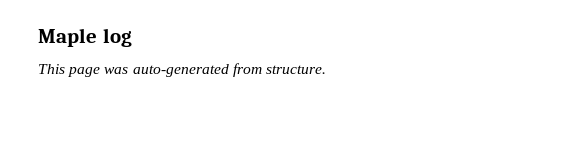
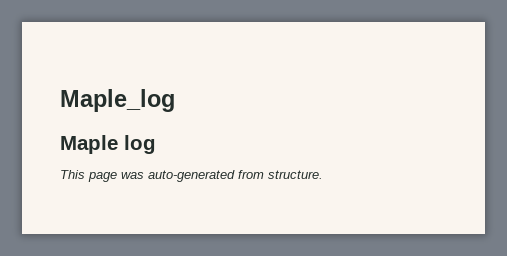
(38, 37) none -> [60,89,175,112] Maple_log //

